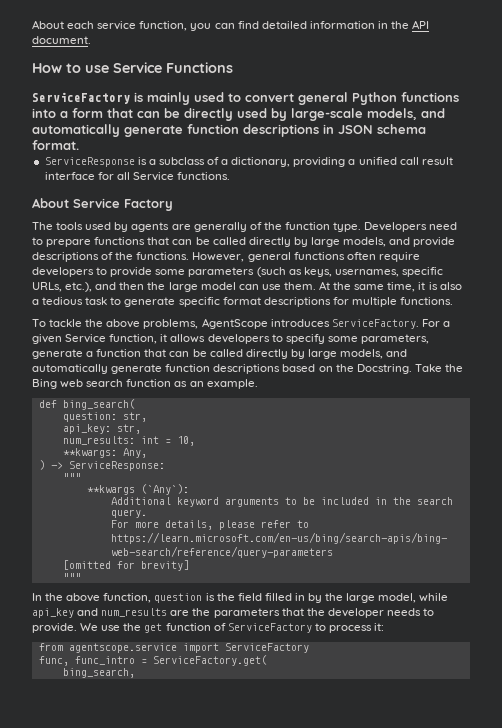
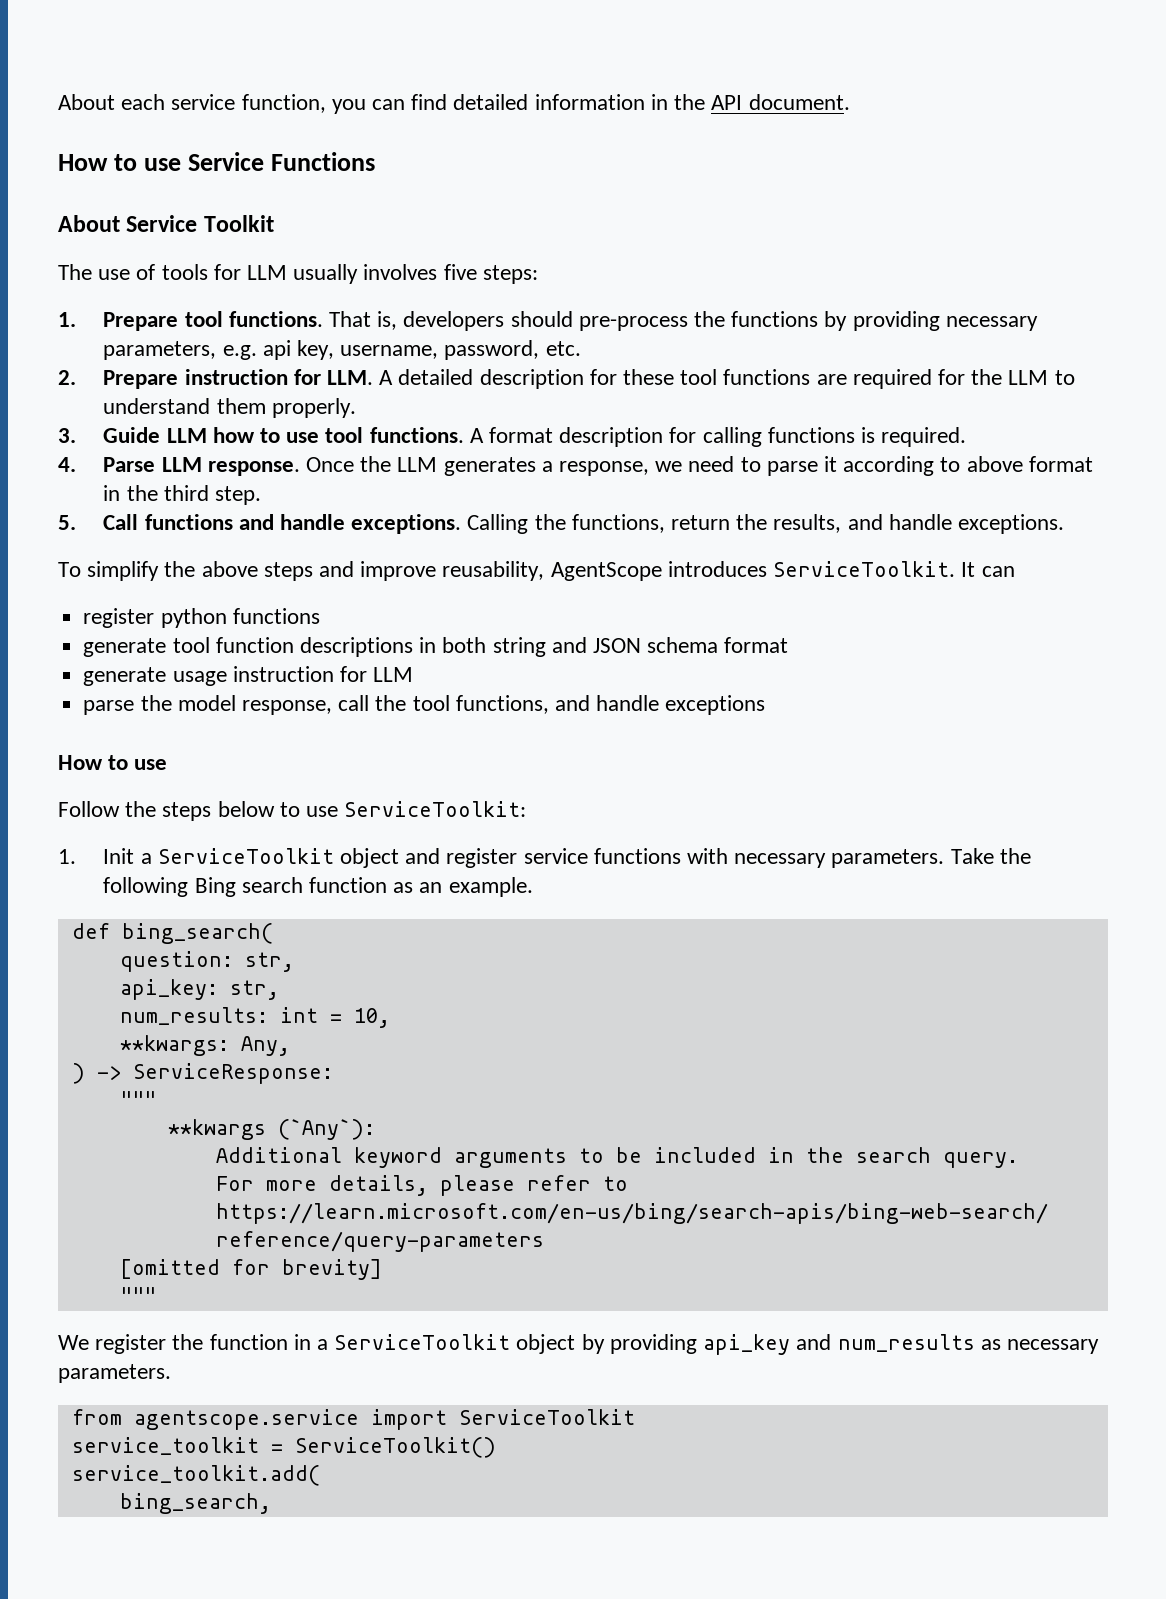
[32,92,459,105] [32,108,445,121] [32,124,426,137] [32,140,79,150] [44,157,453,167] [44,172,231,181] [32,198,173,211] [32,222,458,232] [32,237,456,247] [32,252,420,262] [32,267,443,277] [32,281,462,292] [32,297,454,307] [32,318,450,329] [32,334,429,344] [32,349,408,359] [32,364,463,374] [32,379,84,389] ServiceFactory is mainly used to convert general Python functions into a form that can be directly used by large-scale models, and automatically generate function descriptions in JSON schema format. // ServiceResponse is a subclass of a dictionary, providing a unified call result interface for all Service functions. // About Service Factory // The tools used by agents are generally of the function type. Developers need to prepare functions that can be called directly by large models, and provide descriptions of the functions. However, general functions often require developers to provide some parameters (such as keys, usernames, specific URLs, etc.), and then the large model can use them. At the same time, it is also a tedious task to generate specific format descriptions for multiple functions. // To tackle the above problems, AgentScope introduces ServiceFactory. For a given Service function, it allows developers to specify some parameters, generate a function that can be called directly by large models, and automatically generate function descriptions based on the Docstring. Take the Bing web -> [58,215,274,232] [58,264,538,284] [58,311,1038,331] [103,340,581,360] [58,369,1075,389] [103,398,356,418] [58,427,967,447] [58,456,1093,476] [103,485,261,505] [58,514,1065,534] [58,561,1015,581] [83,608,320,628] [83,637,789,657] [83,666,414,686] [83,695,766,715] [58,755,168,770] [58,801,527,821] [58,848,1031,868] [103,877,236,897] About Service Toolkit // The use of tools for LLM usually involves five steps: // 1. Prepare tool functions. That is, developers should pre-process the functions by providing necessary parameters, e.g. api key, username, password, etc. // 2. Prepare instruction for LLM. A detailed description for these tool functions are required for the LLM to understand them properly. // 3. Guide LLM how to use tool functions. A format description for calling functions is required. // 4. Parse LLM response. Once the LLM generates a response, we need to parse it according to above format in the third step. // 5. Call functions and handle exceptions. Calling the functions, return the results, and handle exceptions. // To simplify the above steps and improve reusability, AgentScope introduces ServiceToolkit. It can // register python functions // generate tool function descriptions in both string and JSON schema format // generate usage instruction for LLM // parse the model response, call the tool functions, and handle exceptions // How to use // Follow the steps below to use ServiceToolkit: // 1. Init a ServiceToolkit object and register service functions with necessary parameters. Take the following Bing
[32,593,449,603] [32,608,435,618] [32,623,385,633] [38,643,309,653] [38,655,267,666] In the above function, question is the field filled in by the large model, while api_key and num_results are the parameters that the developer needs to provide. We use the get function of ServiceFactory to process it: // from agentscope.service import ServiceFactory // func, func_intro = ServiceFactory.get( -> [58,1334,1099,1355] [58,1364,171,1383] [71,1409,635,1430] [71,1437,496,1458] [71,1465,320,1486] We register the function in a ServiceToolkit object by providing api_key and num_results as necessary parameters. // from agentscope.service import ServiceToolkit // service_toolkit = ServiceToolkit() // service_toolkit.add(

